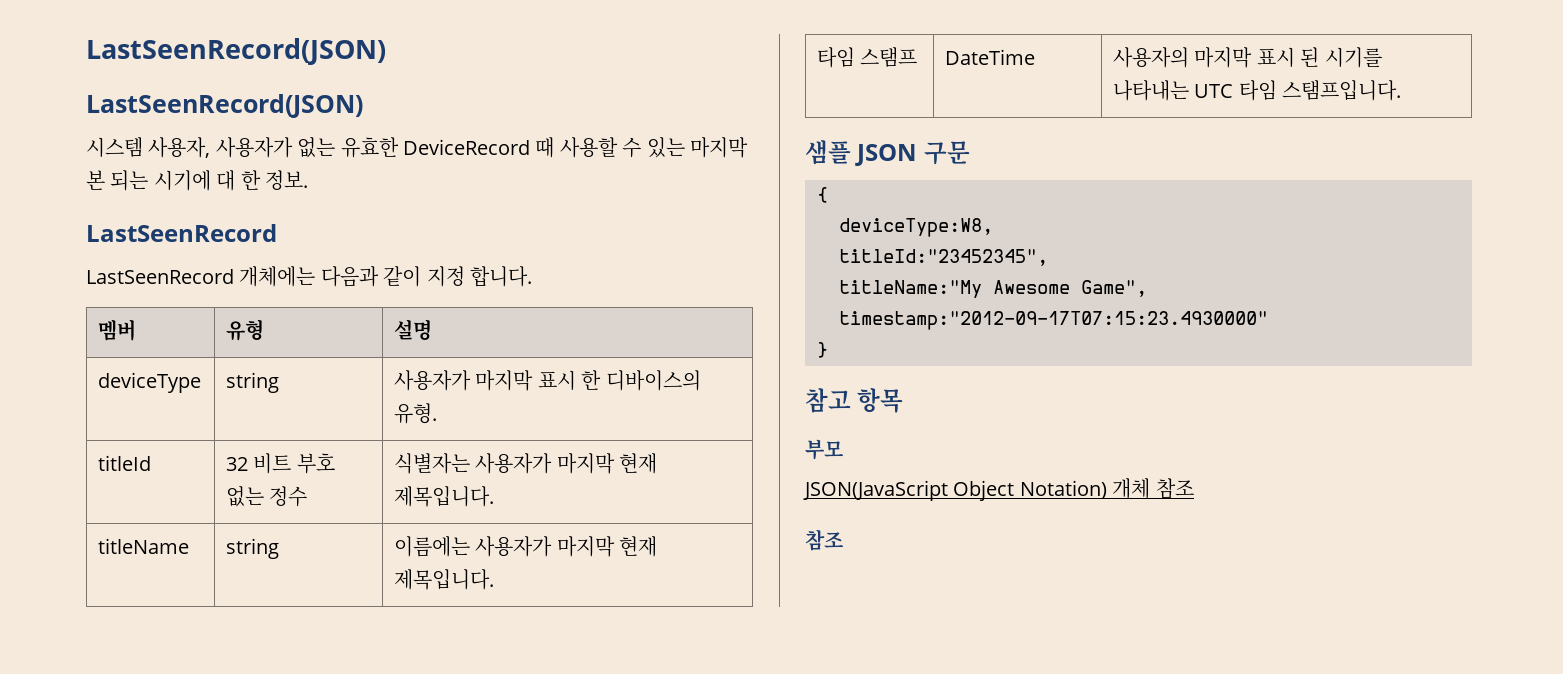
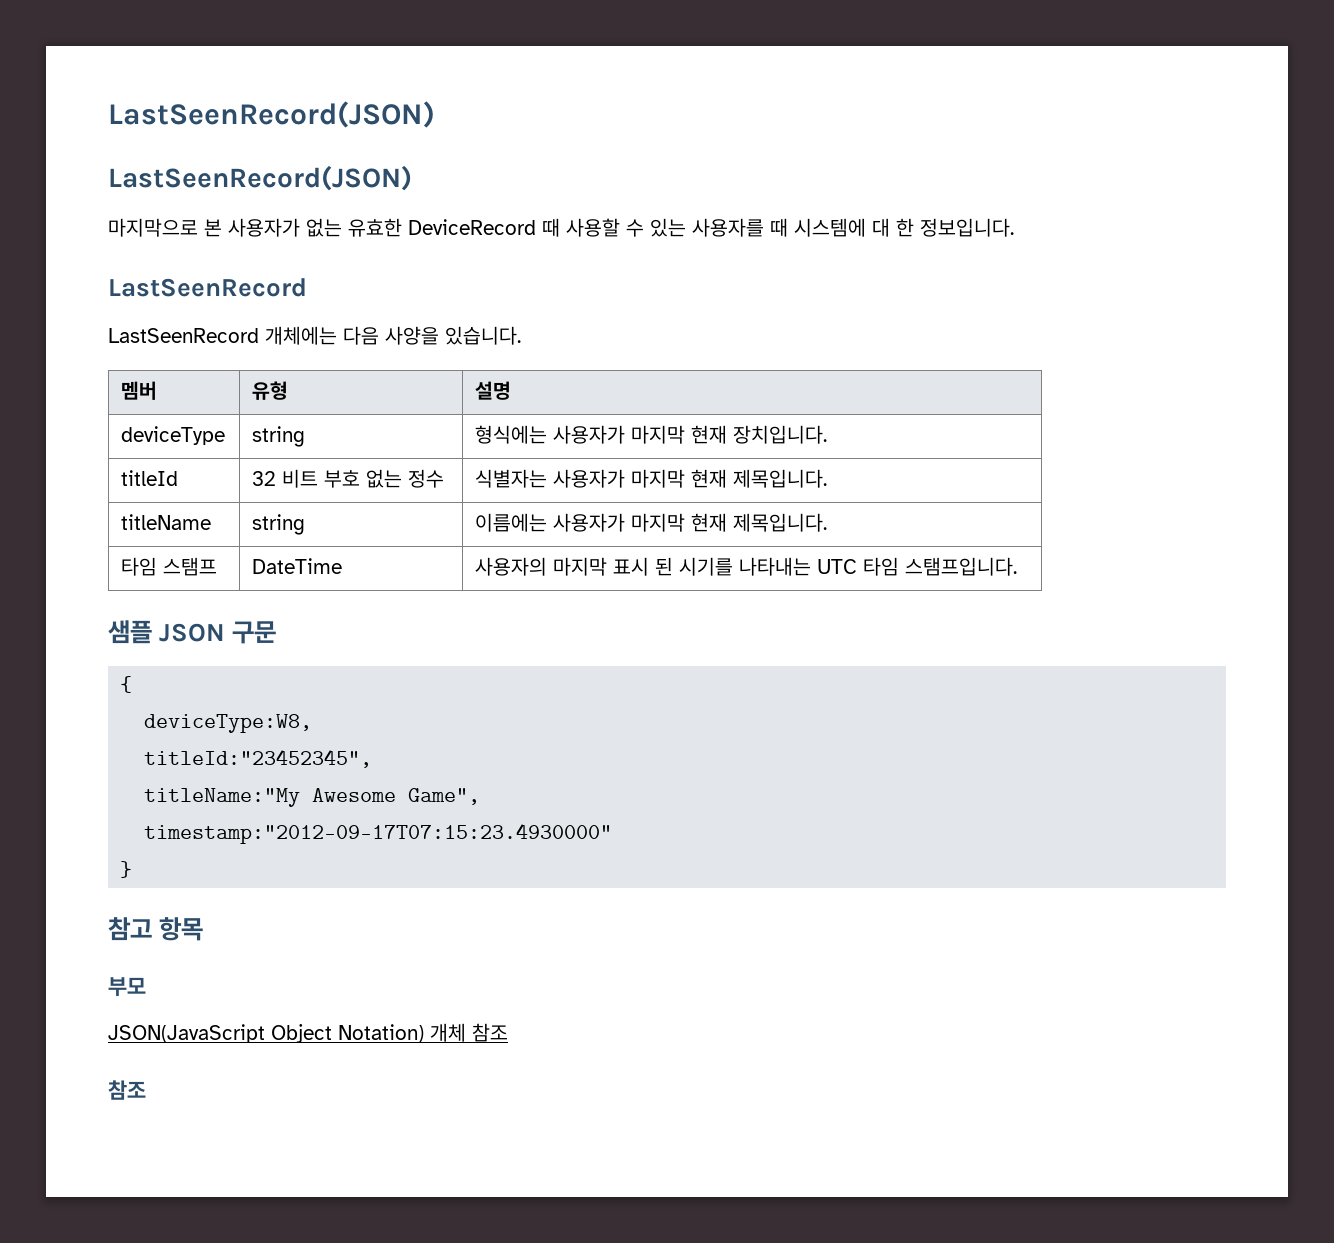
[86,137,211,158] 시스템 사용자, -> [108,218,222,237] 마지막으로 본
[689,137,748,158] [86,170,211,191] 마지막 본 되는 시기에 -> [692,218,866,237] 사용자를 때 시스템에
[265,170,308,190] 정보. -> [920,218,1014,237] 정보입니다.
[320,266,532,287] 다음과 같이 지정 합니다. -> [343,326,521,345] 다음 사양을 있습니다.
[394,370,701,391] [394,403,438,424] 사용자가 마지막 표시 한 디바이스의 유형. -> [475,425,828,444] 형식에는 사용자가 마지막 현재 장치입니다.

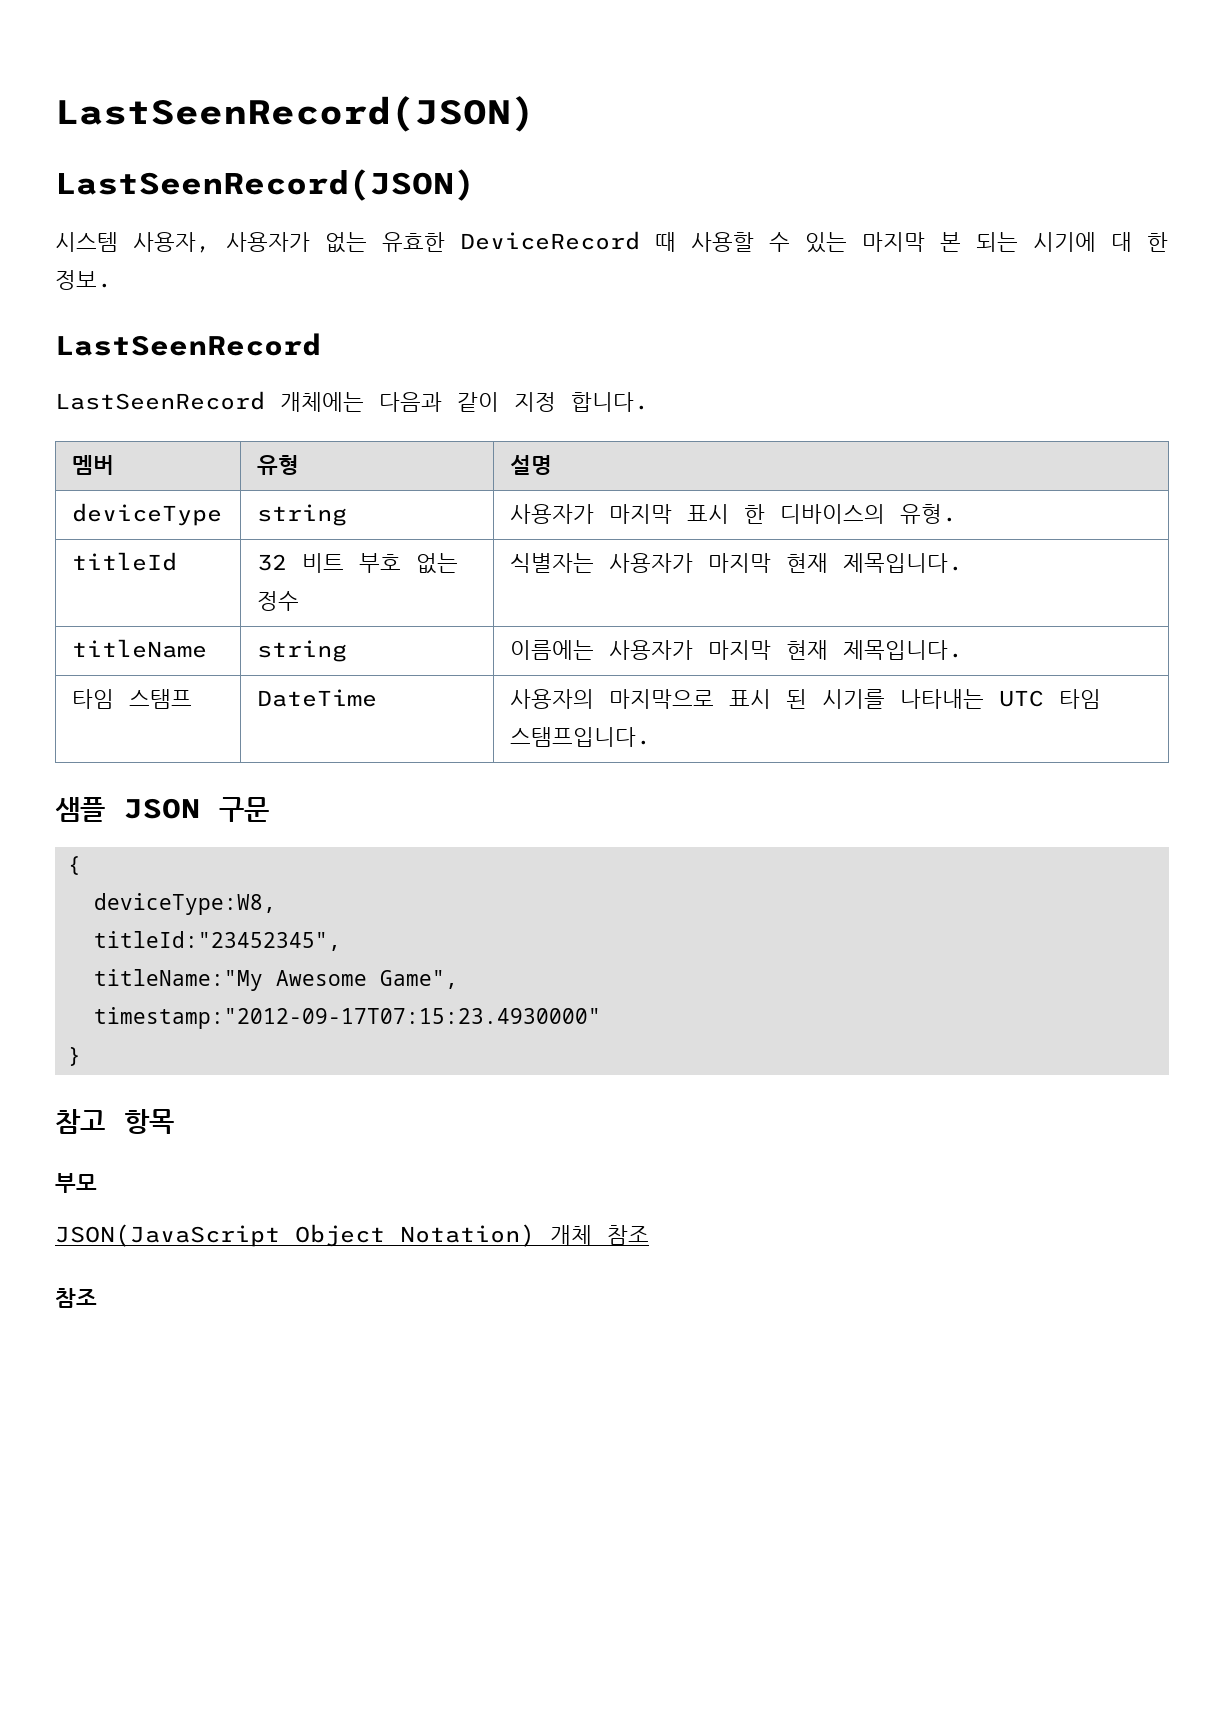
[108,218,222,237] 마지막으로 본 -> [55,232,211,253] 시스템 사용자,
[692,218,866,237] 사용자를 때 시스템에 -> [862,232,1096,252] 마지막 본 되는 시기에
[920,218,1014,237] 정보입니다. -> [55,270,112,290] 정보.
[343,326,521,345] 다음 사양을 있습니다. -> [379,392,649,412] 다음과 같이 지정 합니다.
[475,425,828,444] 형식에는 사용자가 마지막 현재 장치입니다. -> [510,504,958,524] 사용자가 마지막 표시 한 디바이스의 유형.
[553,557,608,576] 마지막 -> [609,689,715,709] 마지막으로

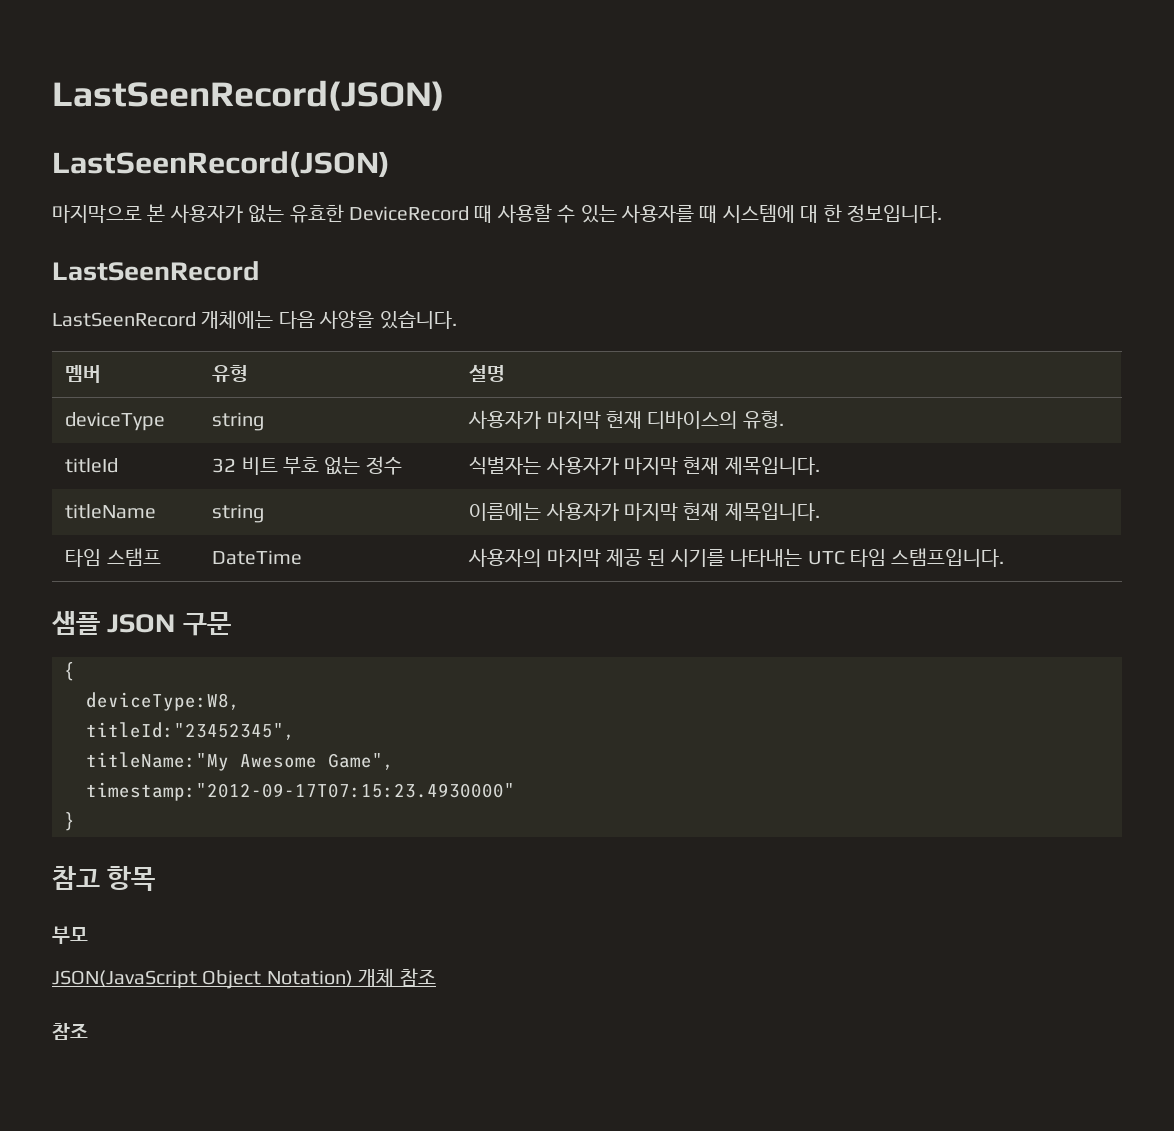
[55,232,211,253] 시스템 사용자, -> [52,204,166,223] 마지막으로 본
[862,232,1096,252] 마지막 본 되는 시기에 -> [620,204,795,223] 사용자를 때 시스템에
[55,270,112,290] 정보. -> [846,204,942,223] 정보입니다.
[379,392,649,412] 다음과 같이 지정 합니다. -> [278,310,457,329] 다음 사양을 있습니다.
[687,504,766,524] 표시 한 -> [605,411,642,429] 현재
[609,689,772,709] 마지막으로 표시 -> [546,548,642,567] 마지막 제공

